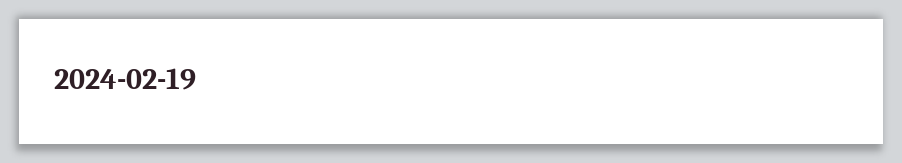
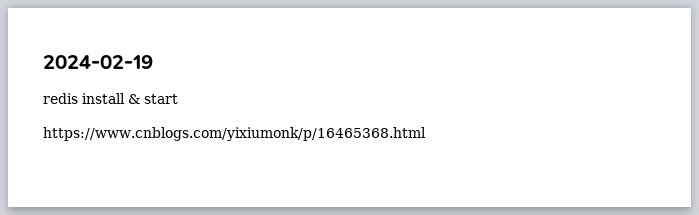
(196, 79) none -> [43,93,178,104] [43,127,426,141] // redis install & start // https://www.cnblogs.com/yixiumonk/p/16465368.html

